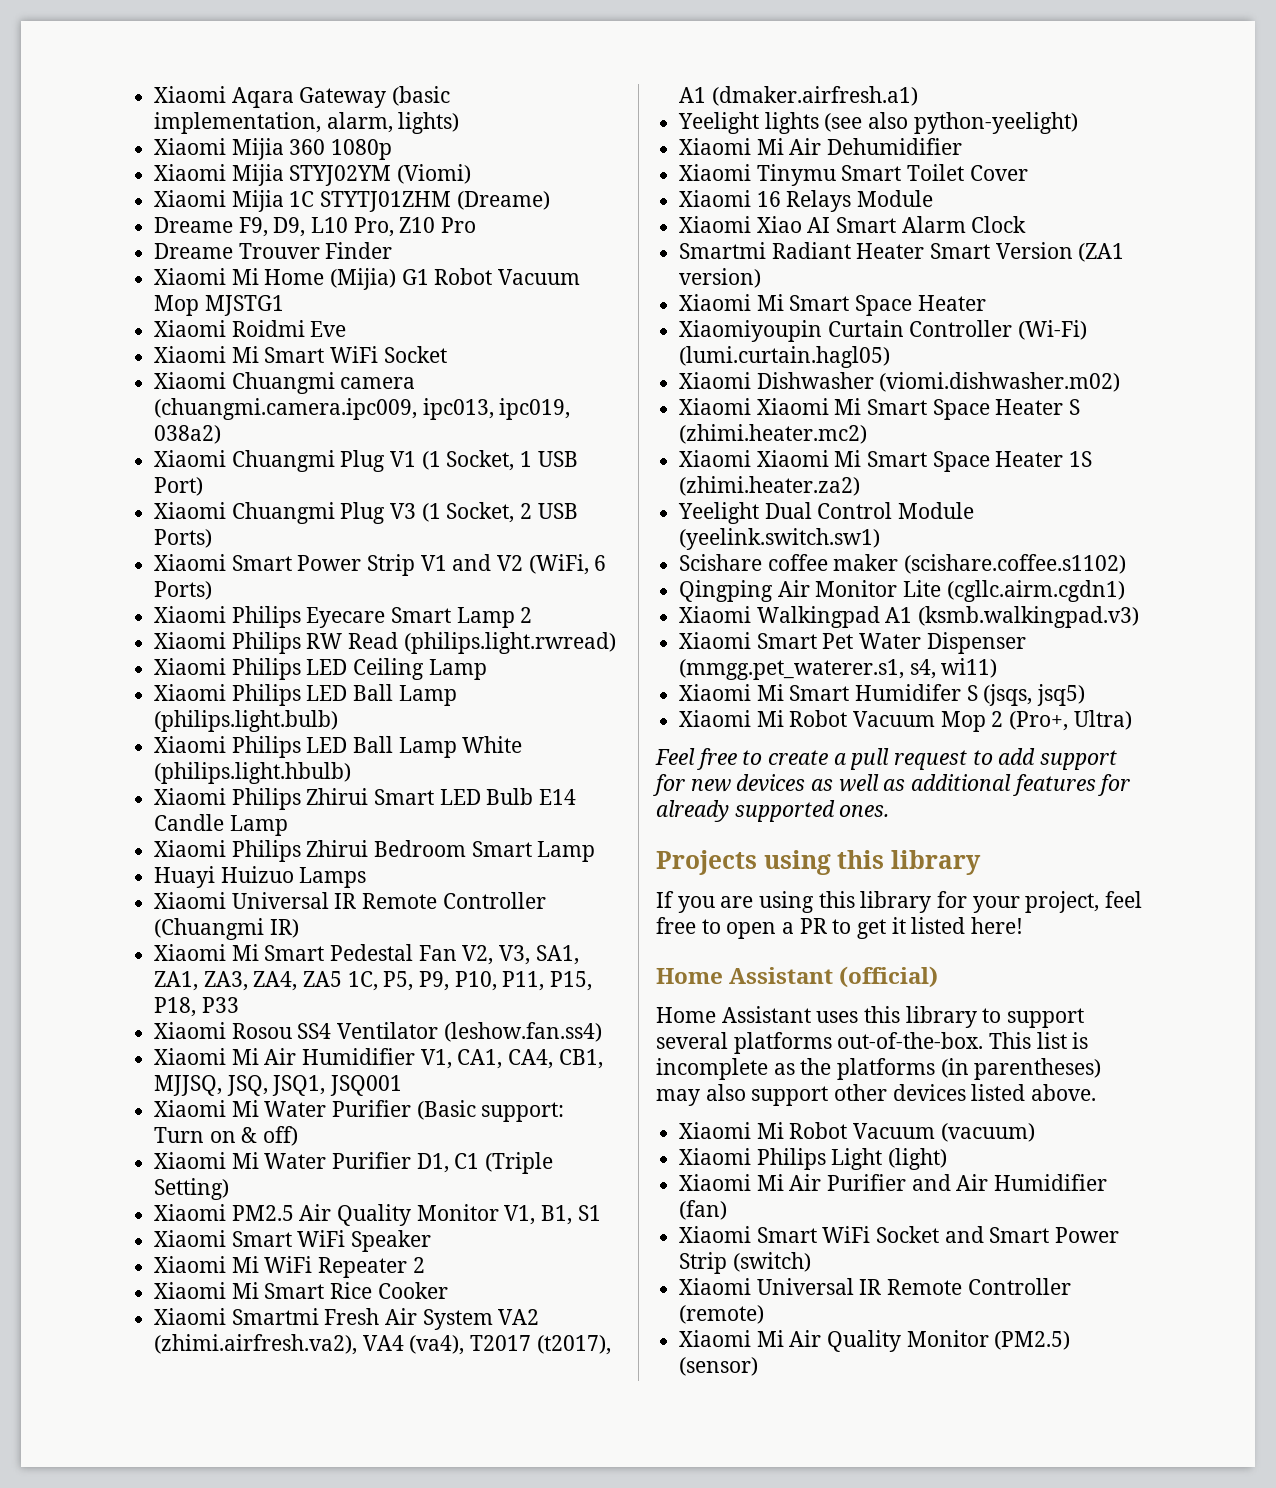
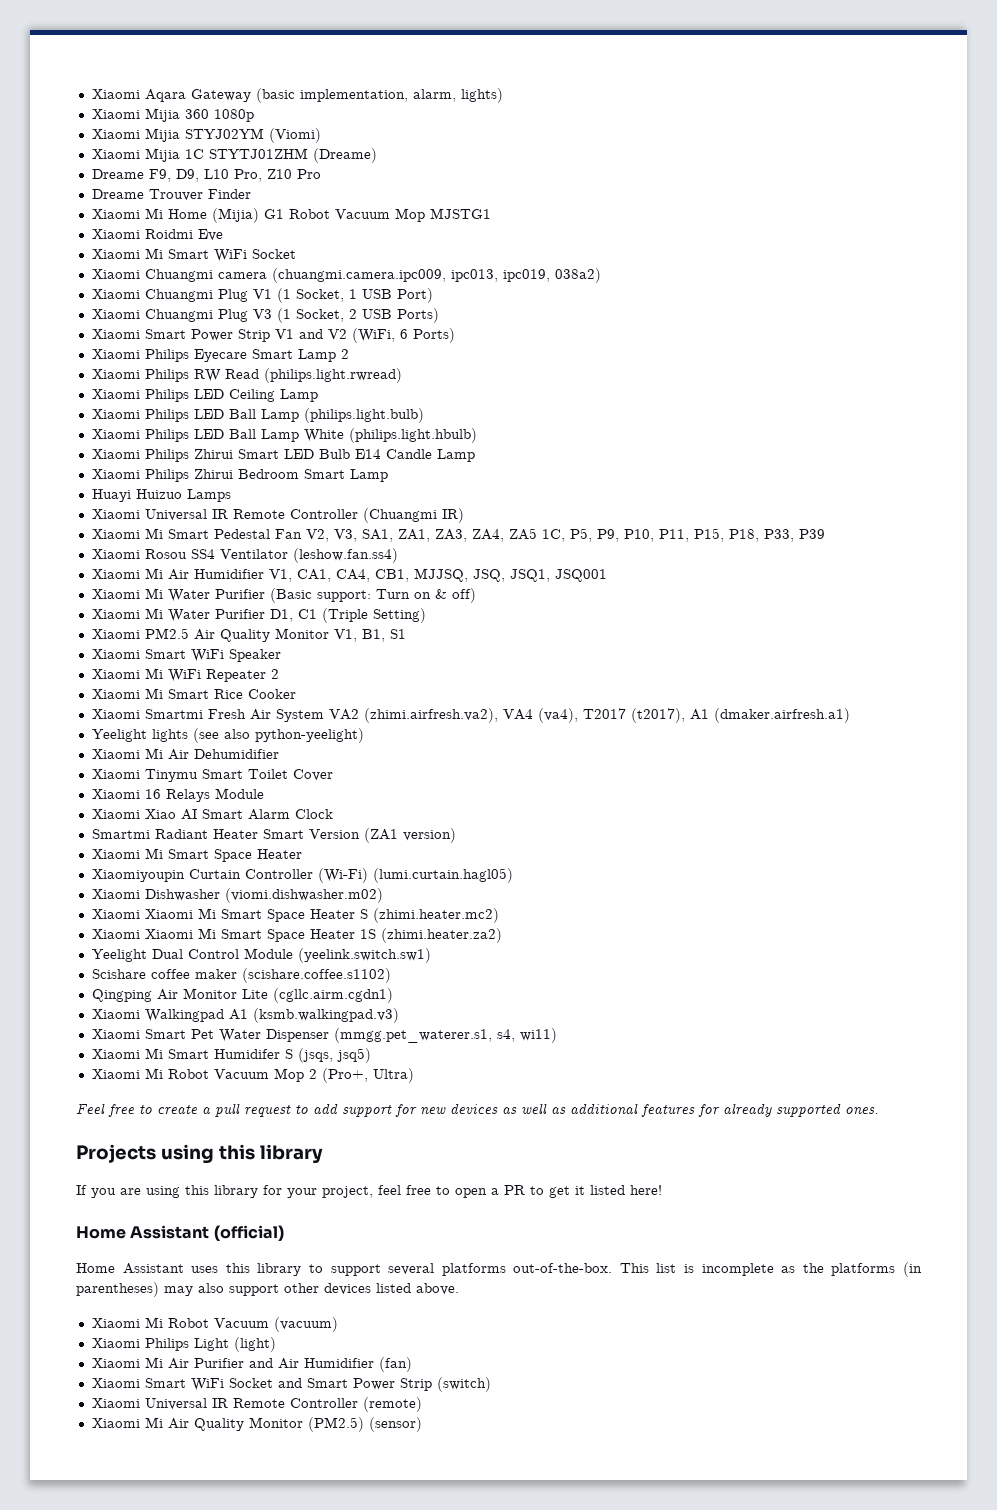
[201,997,239,1013] P33 -> [763,529,825,542] P33, P39

